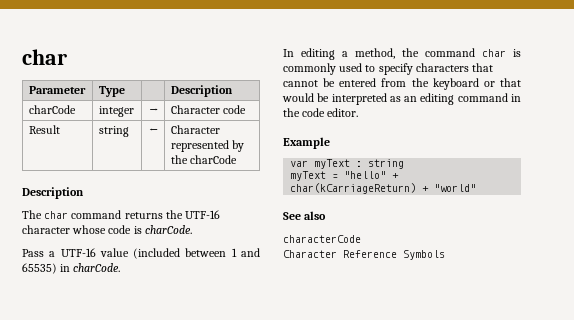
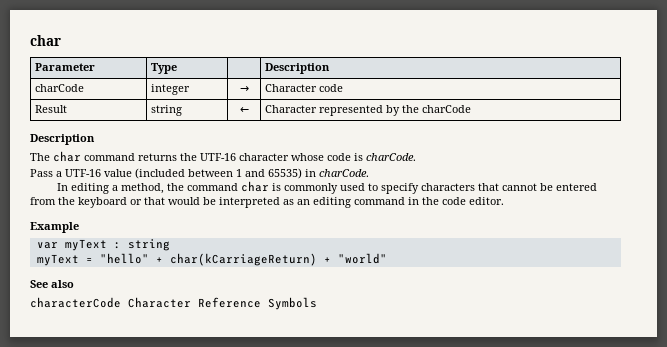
(361, 239) // -> (121, 302) none

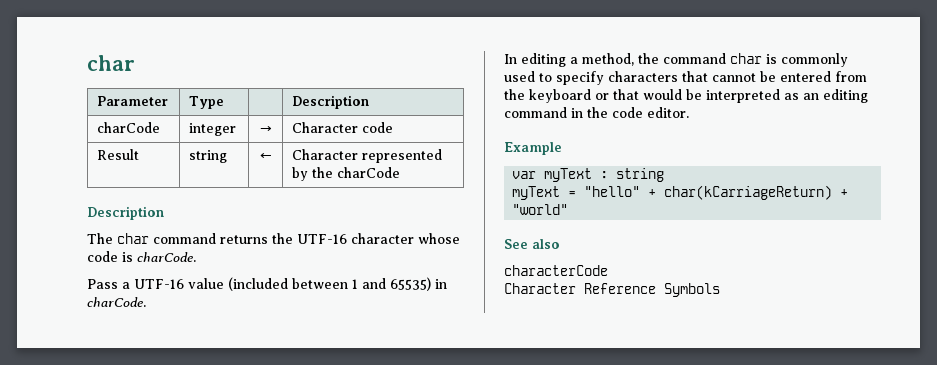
(121, 302) none -> (608, 270) //

